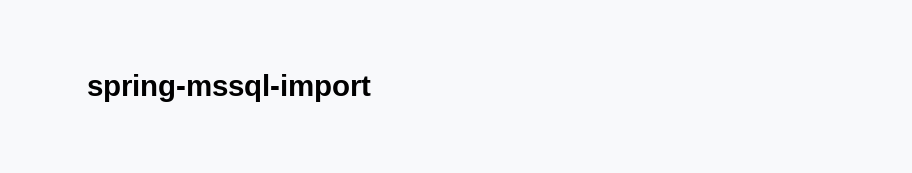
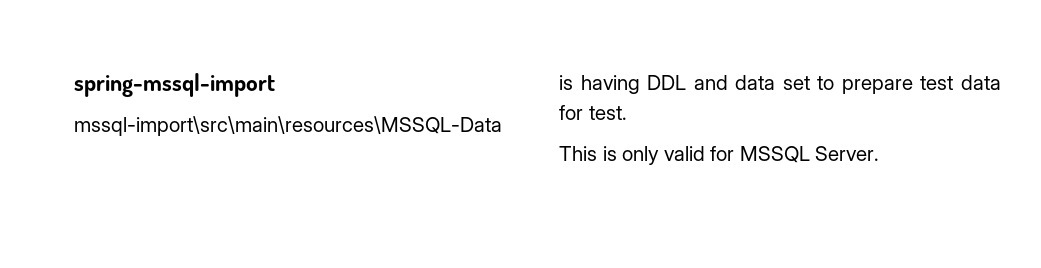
(371, 88) none -> [74,116,502,136] [559,75,1001,94] [559,105,627,120] [559,146,880,165] // mssql-import\src\main\resources\MSSQL-Data is having DDL and data set to prepare test data for test. // This is only valid for MSSQL Server.

